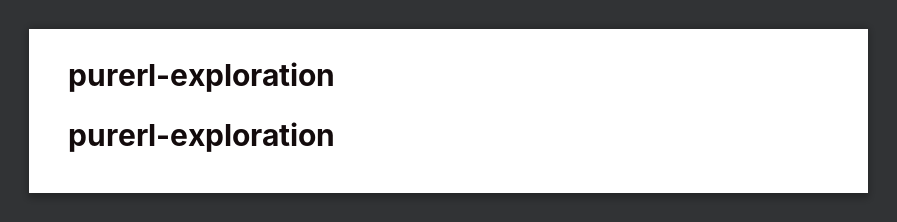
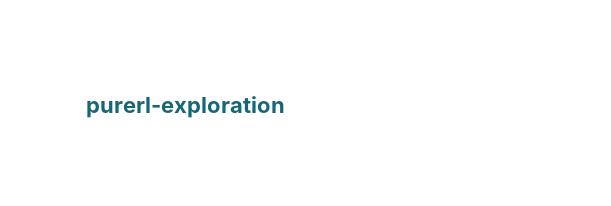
[68,62,335,92] [68,122,335,152] purerl-exploration // purerl-exploration -> [86,96,285,118] purerl-exploration

